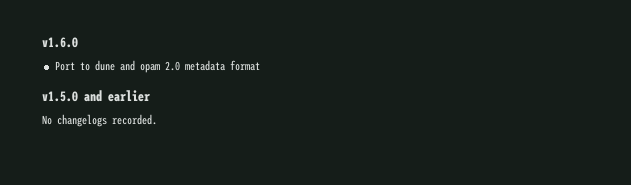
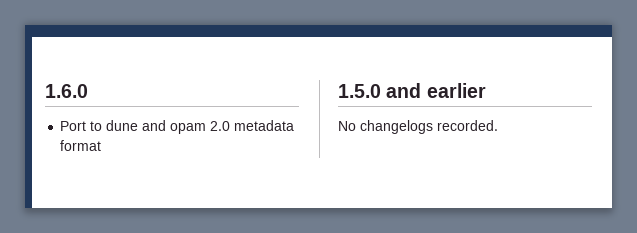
[42,37,78,48] v1.6.0 -> [45,84,88,98] 1.6.0
[42,91,78,102] v1.5.0 -> [338,84,381,98] 1.5.0

